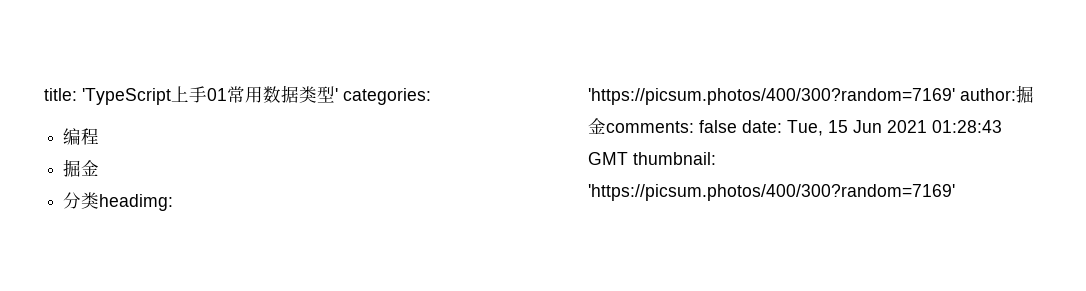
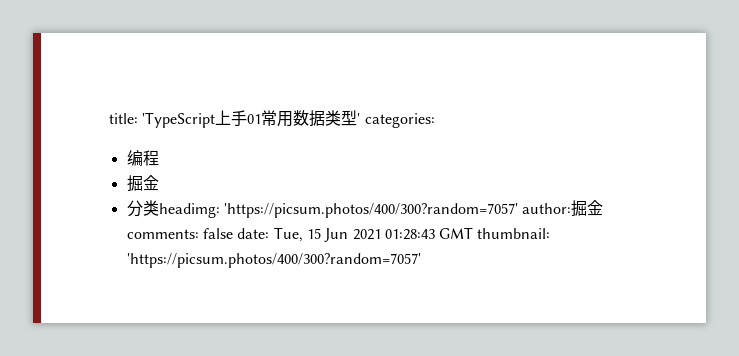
[588,88,956,105] 'https://picsum.photos/400/300?random=7169' -> [223,203,518,218] 'https://picsum.photos/400/300?random=7057'
[588,184,956,201] 'https://picsum.photos/400/300?random=7169' -> [126,253,421,268] 'https://picsum.photos/400/300?random=7057'

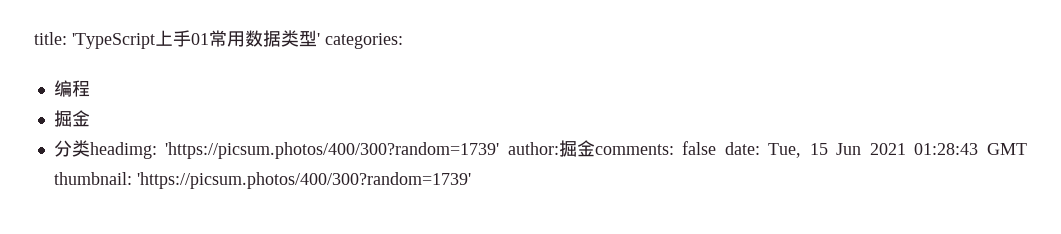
[223,203,518,218] 'https://picsum.photos/400/300?random=7057' -> [165,142,500,159] 'https://picsum.photos/400/300?random=1739'
[126,253,421,268] 'https://picsum.photos/400/300?random=7057' -> [136,172,471,189] 'https://picsum.photos/400/300?random=1739'

